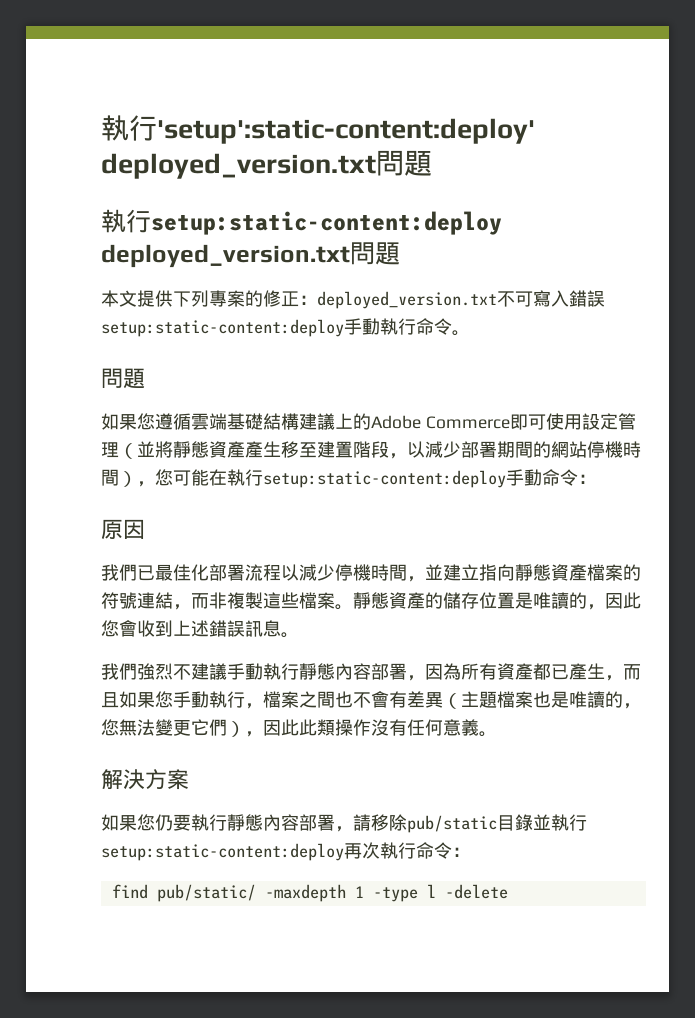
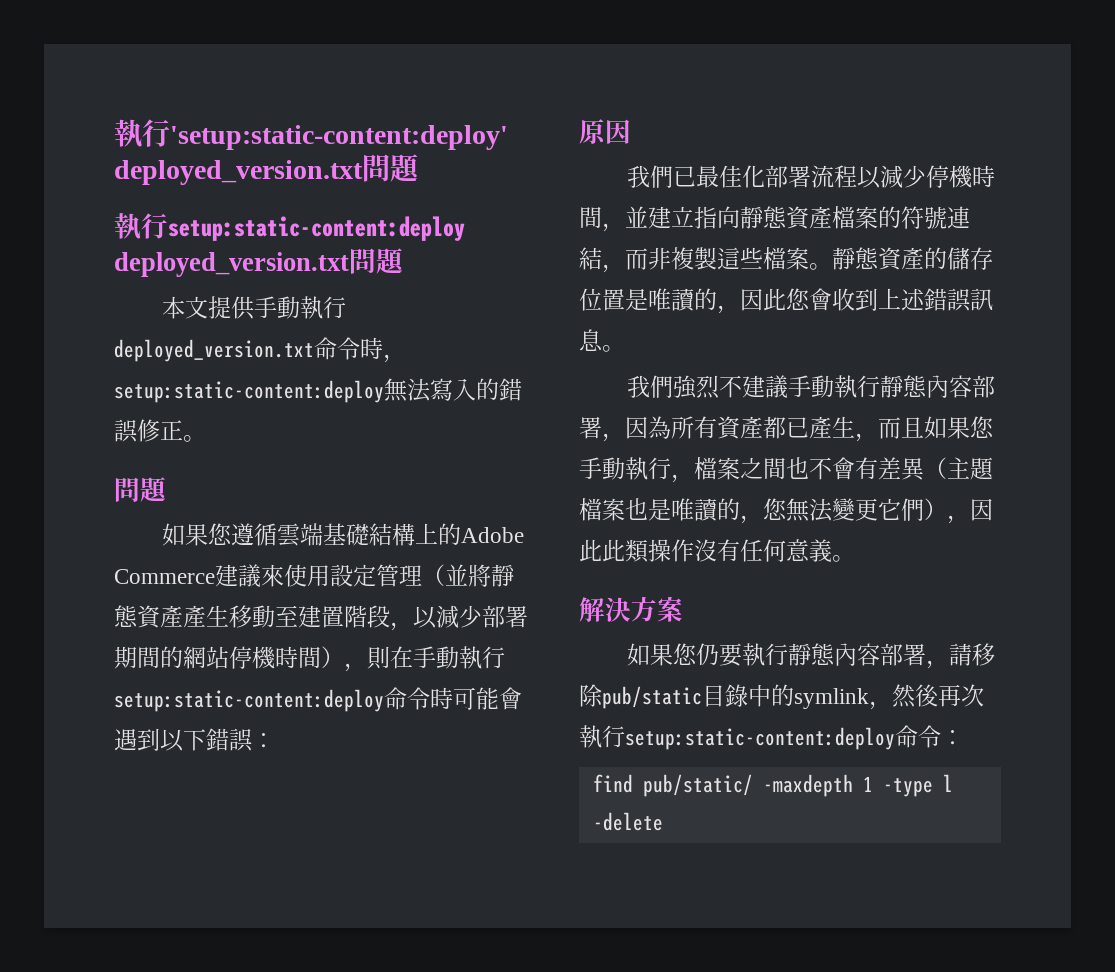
[101,115,535,144] 執行'setup':static-content:deploy' -> [114,119,508,150] 執行'setup:static-content:deploy'
[173,290,605,309] [101,318,452,337] 下列專案的修正：deployed_version.txt不可寫入錯誤setup:static-content:deploy手動執行命令 -> [254,296,347,319] [114,337,406,363] [114,378,522,403] [114,419,183,443] 手動執行deployed_version.txt命令時，setup:static-content:deploy無法寫入的錯誤修正
[299,413,335,430] 建議 -> (416, 534) none
[509,414,546,430] 即可 -> [215,564,284,587] 建議來
(299, 449) none -> [252,605,275,628] 動
[155,469,578,488] 您可能在執行setup:static-content:deploy手動命令 -> [367,646,505,669] [114,687,522,712] [114,728,253,752] 則在手動執行setup:static-content:deploy命令時可能會遇到以下錯誤
[533,814,587,831] [101,843,344,861] 並執行setup:static-content:deploy -> [748,684,939,710] 中的symlink，然後
(416, 850) none -> [625,727,895,750] setup:static-content:deploy

